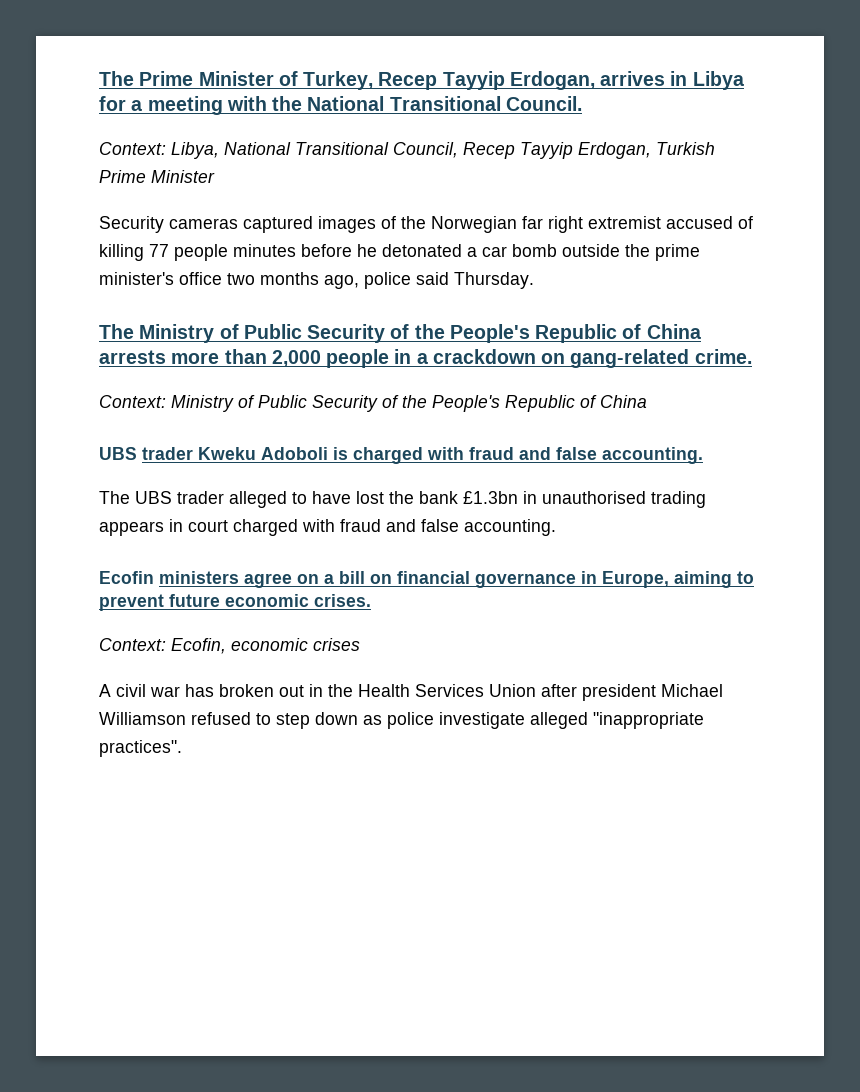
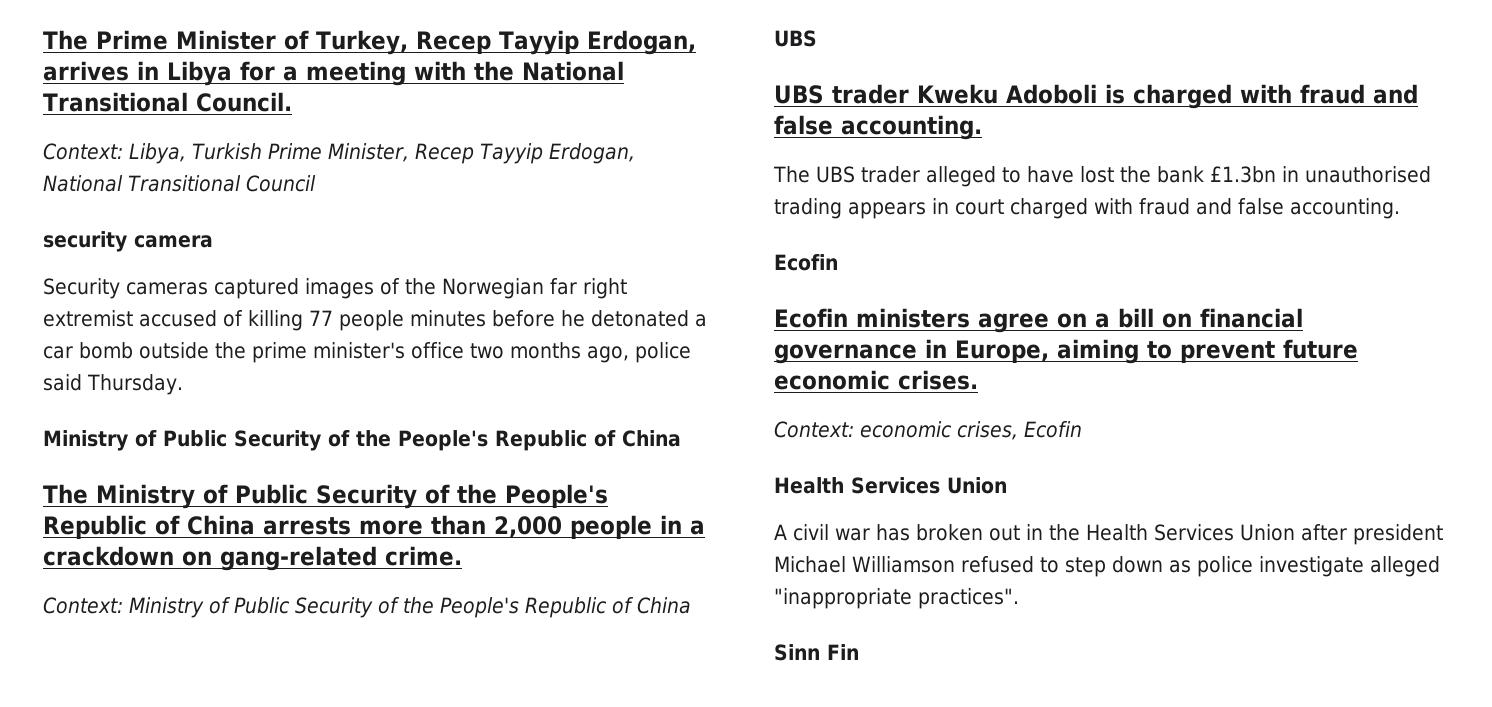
[224,142,715,159] [99,170,215,183] National Transitional Council, Recep Tayyip Erdogan, Turkish Prime Minister -> [192,143,635,164] [43,175,316,192] [43,231,213,252] Turkish Prime Minister, Recep Tayyip Erdogan, National Transitional Council // security camera
(534, 280) none -> [43,430,681,451] // Ministry of Public Security of the People's Republic of China
(137, 453) none -> [774,85,824,104] // UBS
(154, 577) none -> [774,308,848,328] // Ecofin
[171,638,360,654] Ecofin, economic crises -> [860,421,1082,440] [774,477,1007,494] economic crises, Ecofin // Health Services Union
(182, 748) none -> [774,644,859,661] // Sinn Fin

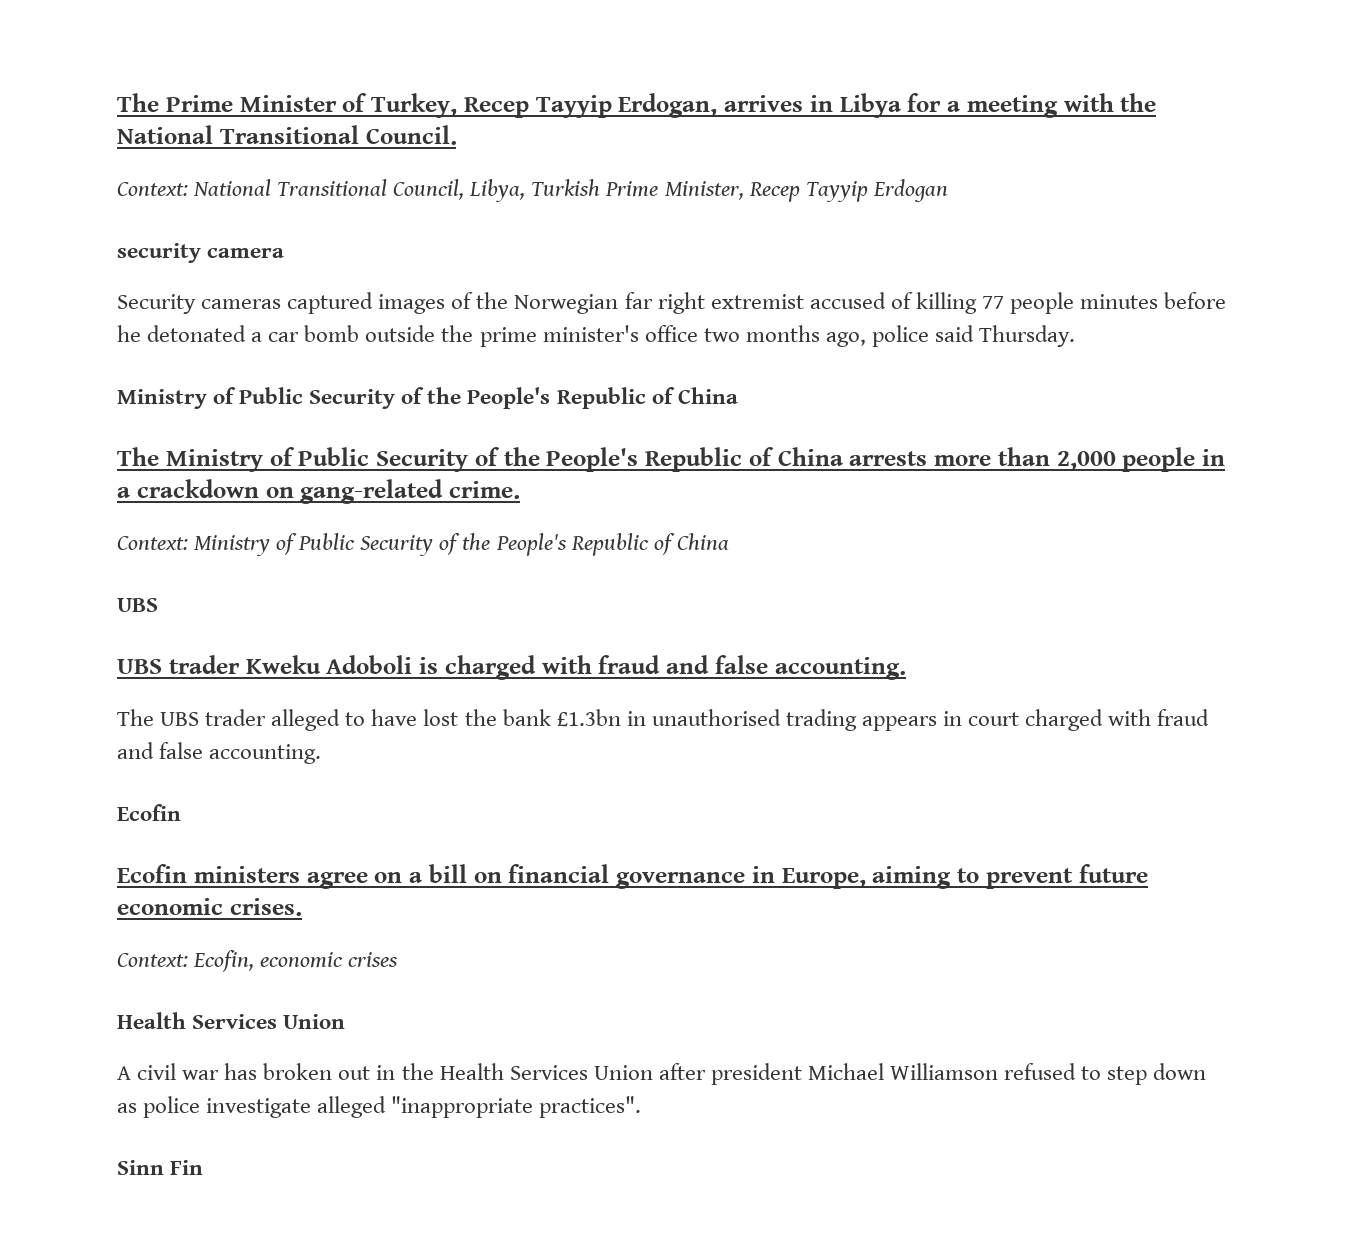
(123, 151) none -> [193,179,465,200] National Transitional Council,
[548,143,635,164] [43,175,316,192] Erdogan, National Transitional Council -> [872,179,948,202] Erdogan
[860,421,1082,440] economic crises, Ecofin -> [193,950,399,972] Ecofin, economic crises

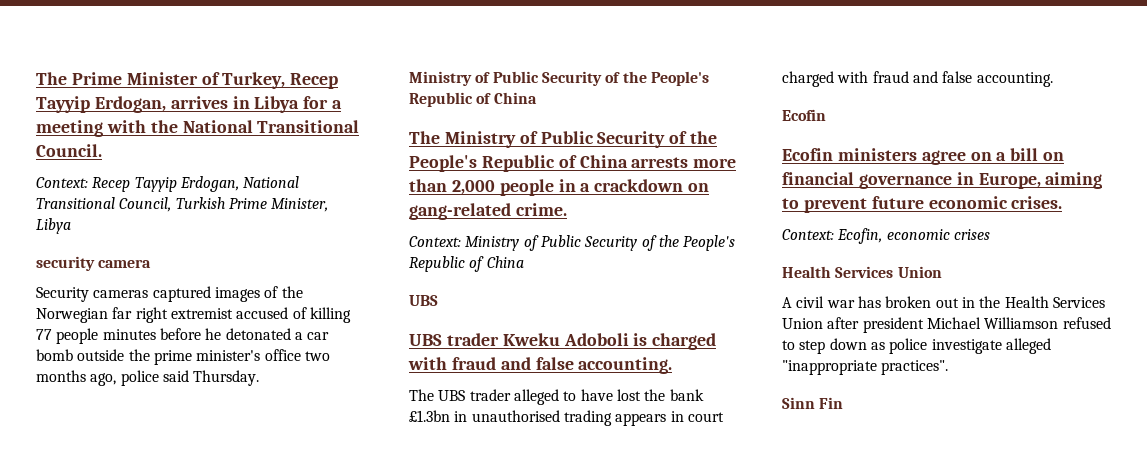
(188, 189) none -> [92,176,239,192] Recep Tayyip Erdogan,
[469,179,526,202] Libya, -> (172, 204) none
[748,179,948,202] Recep Tayyip Erdogan -> [36,218,71,234] Libya

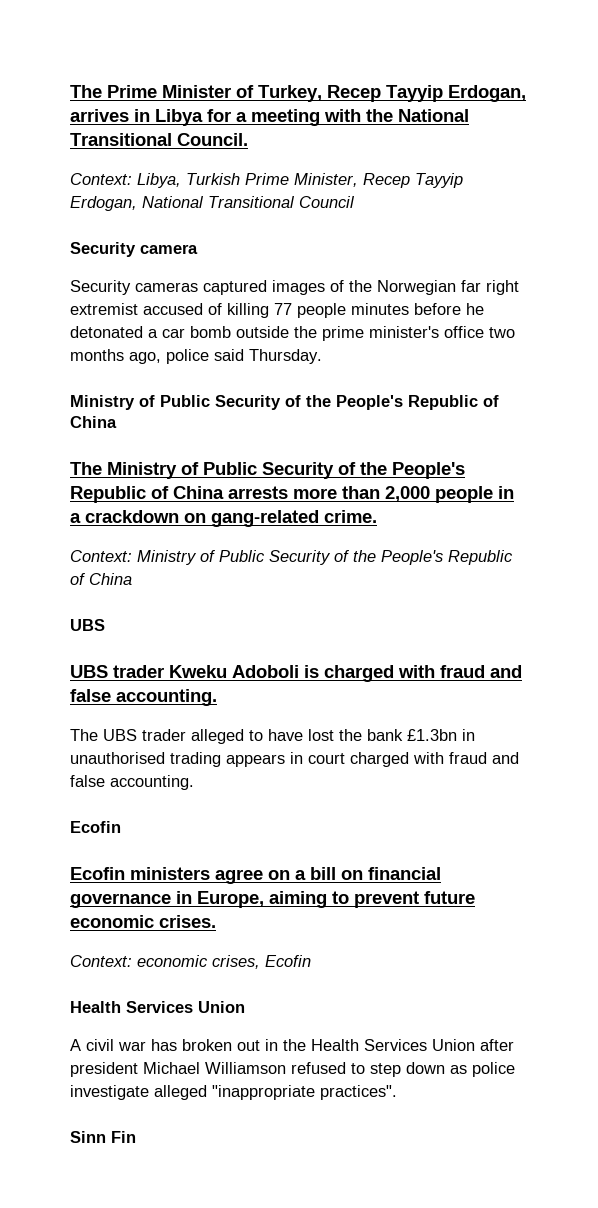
(88, 182) none -> [137,173,358,188] Libya, Turkish Prime Minister,
[119,197,329,212] [36,218,71,234] [36,256,95,271] Council, Turkish Prime Minister, Libya // security -> [299,196,355,208] [70,242,136,257] Council // Security
[837,228,990,244] Ecofin, economic crises -> [137,955,311,969] economic crises, Ecofin

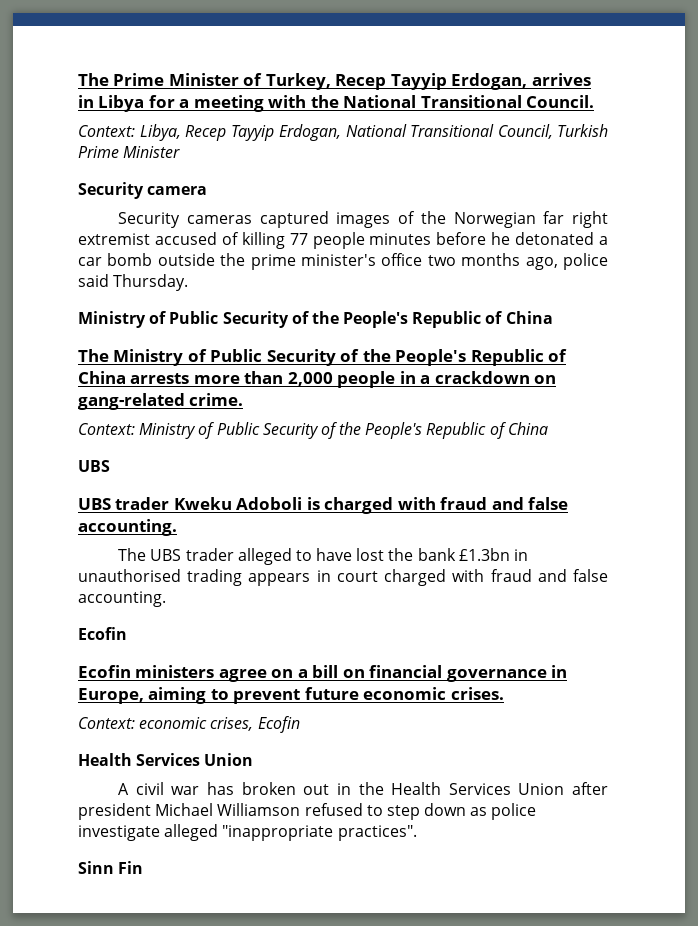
[186,173,358,187] Turkish Prime Minister, -> (181, 132) none
[299,196,355,208] Council -> [497,124,608,139] [78,146,181,158] Council, Turkish Prime Minister

